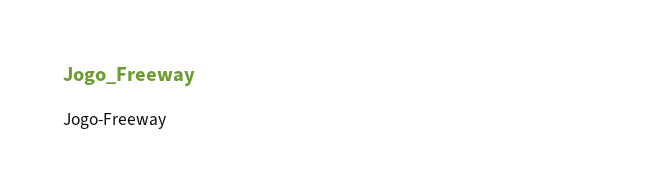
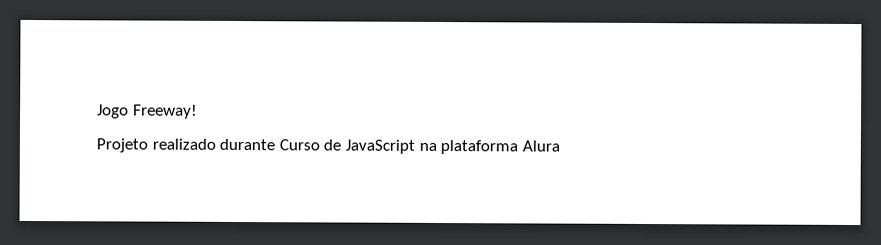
[63,67,195,86] [63,113,166,129] Jogo_Freeway // Jogo-Freeway -> [97,104,198,119] [96,138,560,155] Jogo Freeway! // Projeto realizado durante Curso de JavaScript na plataforma Alura

